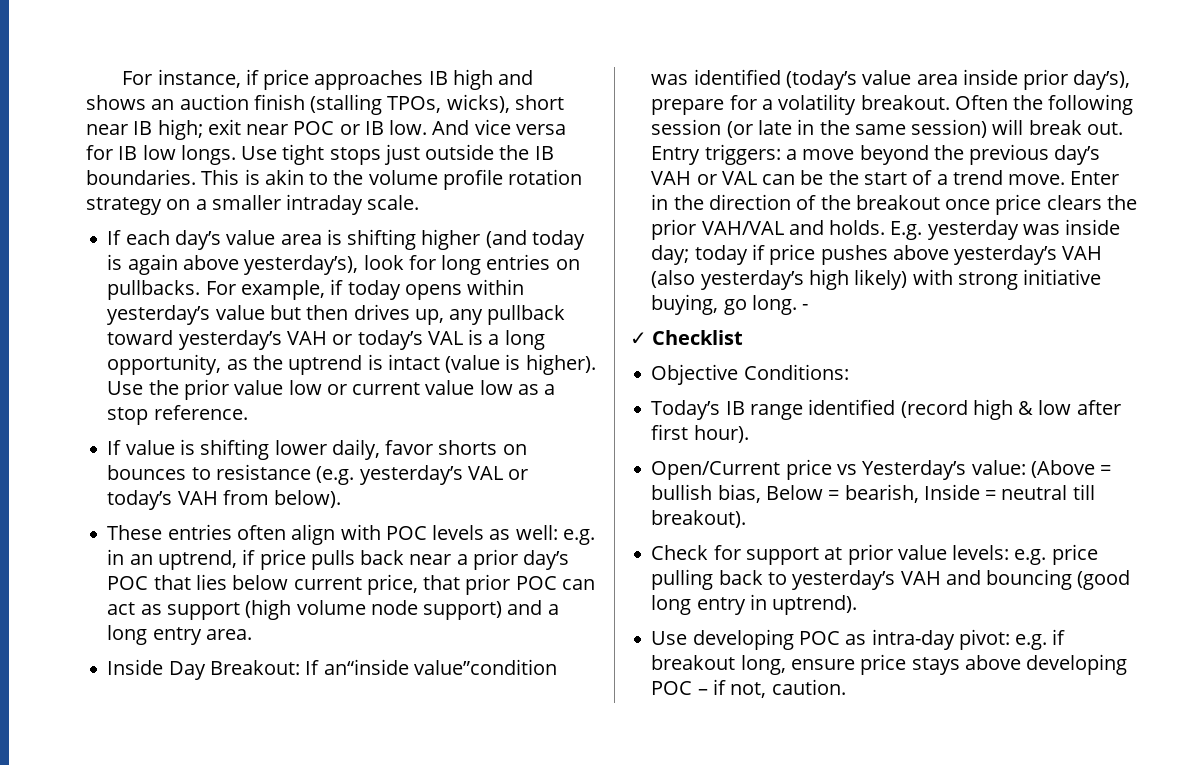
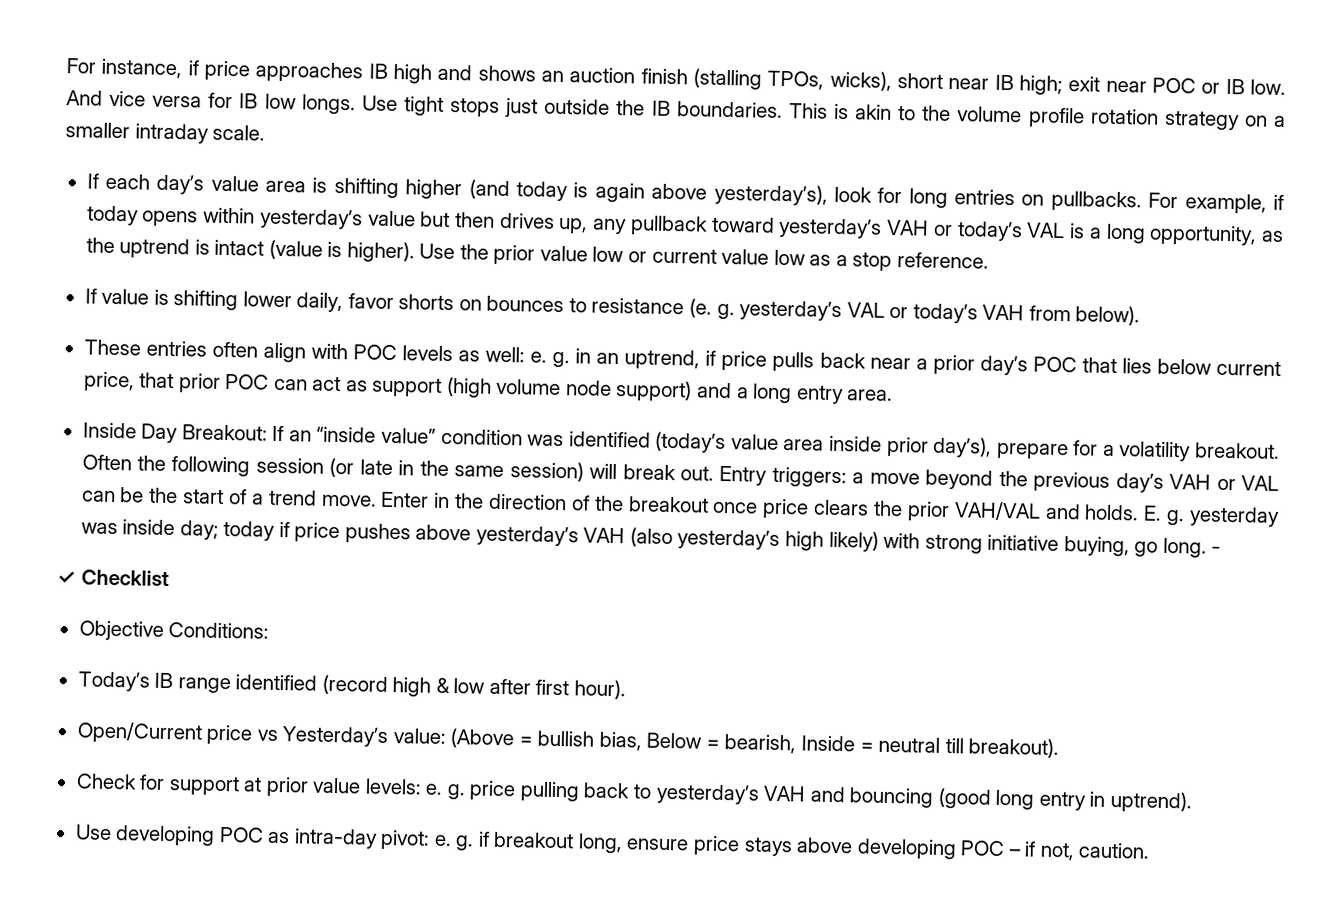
[316,466,355,485] (e.g. -> [688,298,735,320] (e. g.
[562,529,595,545] e.g. -> [530,351,571,368] e. g.
[323,659,557,675] an“inside value”condition -> [288,426,523,446] an “inside value” condition
[890,221,923,240] E.g. -> [1143,505,1186,526] E. g.
[1014,549,1047,565] e.g. -> [425,783,466,800] e. g.
[1015,634,1048,650] e.g. -> [433,834,475,851] e. g.

